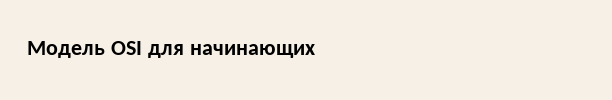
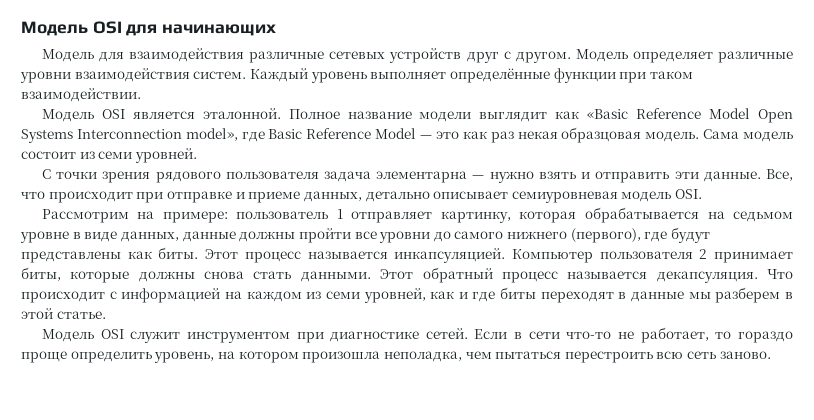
(315, 51) none -> [41,48,794,63] [20,68,693,83] [21,88,141,102] [41,108,794,123] [21,127,794,143] [21,148,197,163] [41,169,793,183] [21,189,703,203] [41,207,793,223] [20,227,711,243] [21,247,793,263] [21,267,794,283] [21,287,793,303] [21,308,106,319] [41,327,793,343] [21,351,771,363] // Модель для взаимодействия различные сетевых устройств друг с другом. Модель определяет различные уровни взаимодействия систем. Каждый уровень выполняет определённые функции при таком взаимодействии. // Модель OSI является эталонной. Полное название модели выглядит как «Basic Reference Model Open Systems Interconnection model», где Basic Reference Model — это как раз некая образцовая модель. Сама модель состоит из семи уровней. // С точки зрения рядового пользователя задача элементарна — нужно взять и отправить эти данные. Все, что происходит при отправке и приеме данных, детально описывает семиуровневая модель OSI. // Рассмотрим на примере: пользователь 1 отправляет картинку, которая обрабатывается на седьмом уровне в виде данных, данные должны пройти все уровни до самого нижнего (первого), где будут представлены как биты. Этот процесс называется инкапсуляцией. Компьютер пользователя 2 принимает биты, которые должны снова стать данными. Этот обратный процесс называется декапсуляция. Что происходит с информацией на каждом из семи уровней, как и где биты переходят в данные мы разберем в этой статье. // Модель OSI служит инструментом при диагностике сетей. Если в сети что-то не работает, то гораздо проще определить уровень, на котором произошла неполадка, чем пытаться перестроить всю сеть заново.

